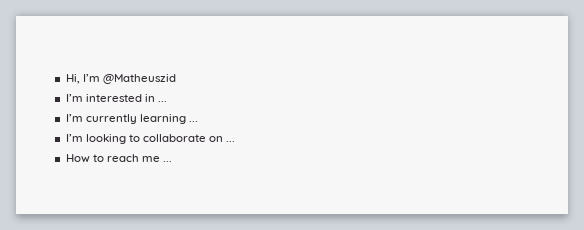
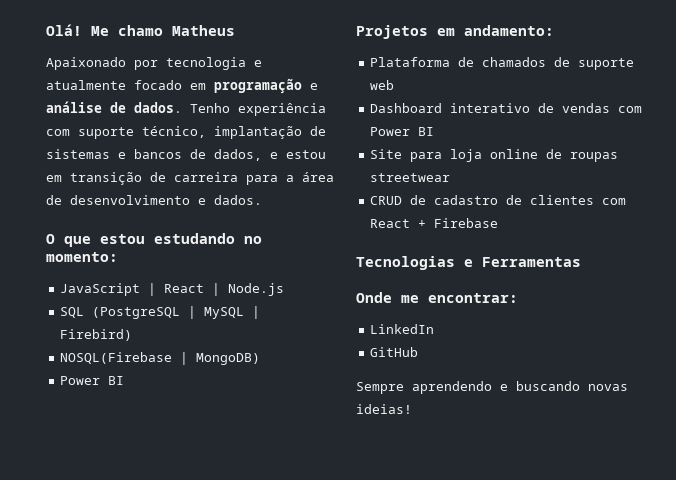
[65,74,176,84] [65,94,167,102] [65,114,198,124] [65,134,236,144] [65,154,173,163] Hi, I’m @Matheuszid // I’m interested in ... // I’m currently learning ... // I’m looking to collaborate on ... // How to reach me ... -> [46,24,235,36] [46,57,262,70] [46,78,318,94] [46,101,326,116] [46,126,326,139] [46,149,326,161] [46,172,334,185] [46,195,262,205] [46,233,262,247] [46,252,118,262] [60,283,285,296] [60,306,261,319] [60,329,133,341] [60,352,261,365] [60,376,125,385] [356,25,554,39] [370,57,635,70] [370,80,395,90] [370,103,643,113] [370,127,435,136] [370,149,619,162] [370,173,451,182] [370,195,627,205] [370,218,499,228] [356,256,581,270] [356,292,518,303] [370,324,435,334] [370,347,419,357] [356,381,628,394] [356,404,412,414] Olá! Me chamo Matheus // Apaixonado por tecnologia e atualmente focado em programação e análise de dados. Tenho experiência com suporte técnico, implantação de sistemas e bancos de dados, e estou em transição de carreira para a área de desenvolvimento e dados. // O que estou estudando no momento: // JavaScript | React | Node.js // SQL (PostgreSQL | MySQL | Firebird) // NOSQL(Firebase | MongoDB) // Power BI // Projetos em andamento: // Plataforma de chamados de suporte web // Dashboard interativo de vendas com Power BI // Site para loja online de roupas streetwear // CRUD de cadastro de clientes com React + Firebase // Tecnologias e Ferramentas // Onde me encontrar: // LinkedIn // GitHub // Sempre aprendendo e buscando novas ideias!

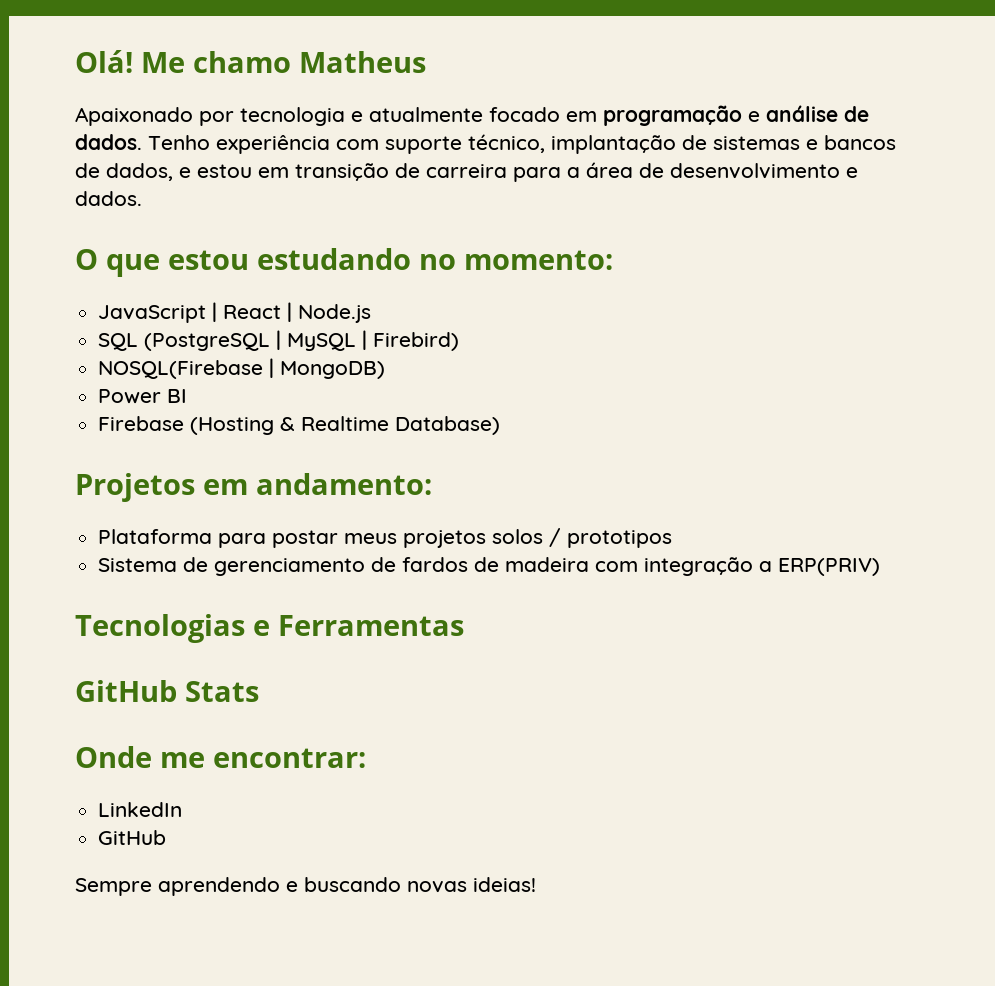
(125, 380) none -> [98,416,501,435] // Firebase (Hosting & Realtime Database)
[458,57,635,70] [370,80,395,90] [370,103,643,113] [370,127,435,136] [370,149,619,162] [370,173,451,182] [370,195,627,205] [370,218,499,228] de chamados de suporte web // Dashboard interativo de vendas com Power BI // Site para loja online de roupas streetwear // CRUD de cadastro de clientes com React + Firebase -> [218,528,673,548] [98,557,881,576] para postar meus projetos solos / prototipos // Sistema de gerenciamento de fardos de madeira com integração a ERP(PRIV)
(581, 262) none -> [75,680,259,702] // GitHub Stats

